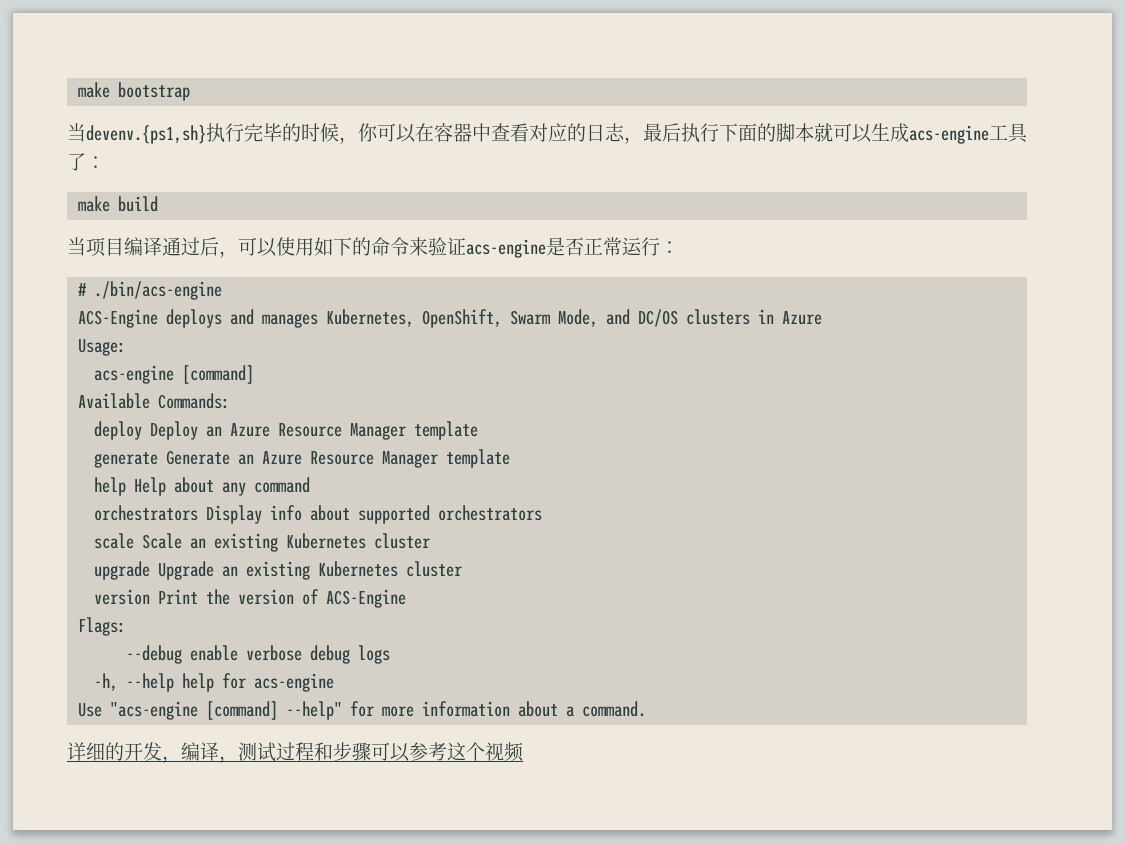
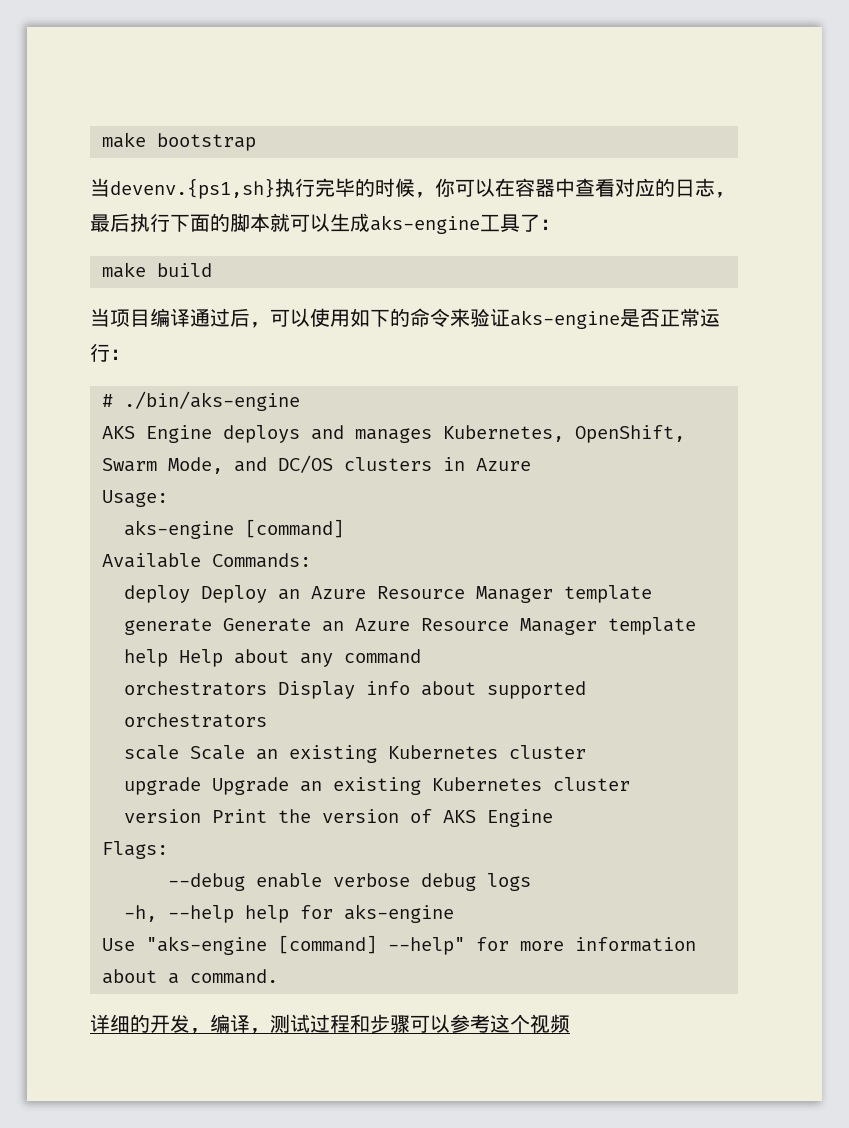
[909,125,989,144] acs-engine -> [370,215,480,234] aks-engine
[466,239,546,258] acs-engine -> [510,310,620,329] aks-engine
[94,281,223,300] [78,309,159,328] ./bin/acs-engine // ACS-Engine -> [124,391,300,411] [102,425,212,443] ./bin/aks-engine // AKS Engine
[94,365,175,384] acs-engine -> [124,520,234,539] aks-engine
[326,589,407,608] ACS-Engine -> [443,809,553,827] AKS Engine
[254,673,335,692] acs-engine -> [344,904,454,923] aks-engine
[110,701,199,720] "acs-engine -> [146,936,267,955] "aks-engine

